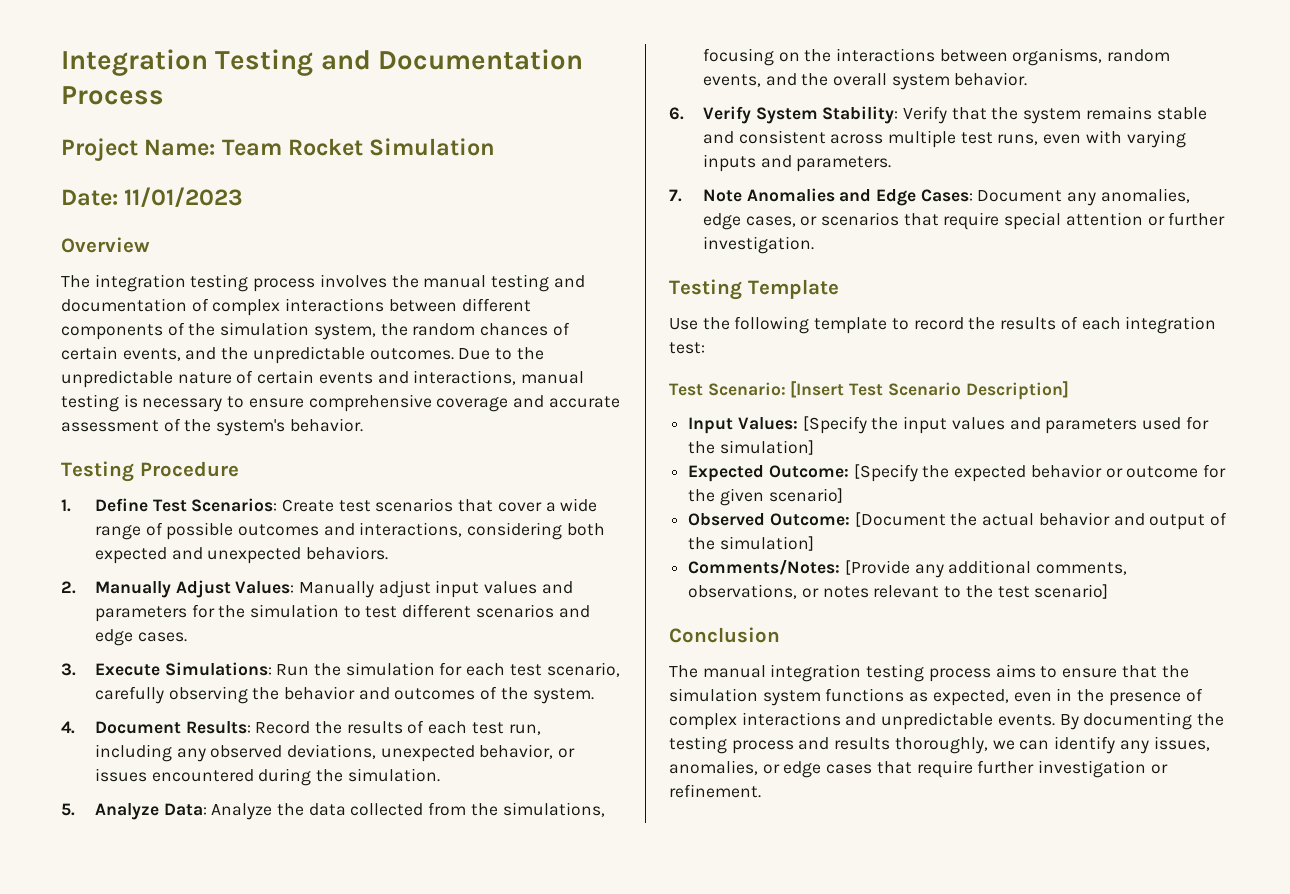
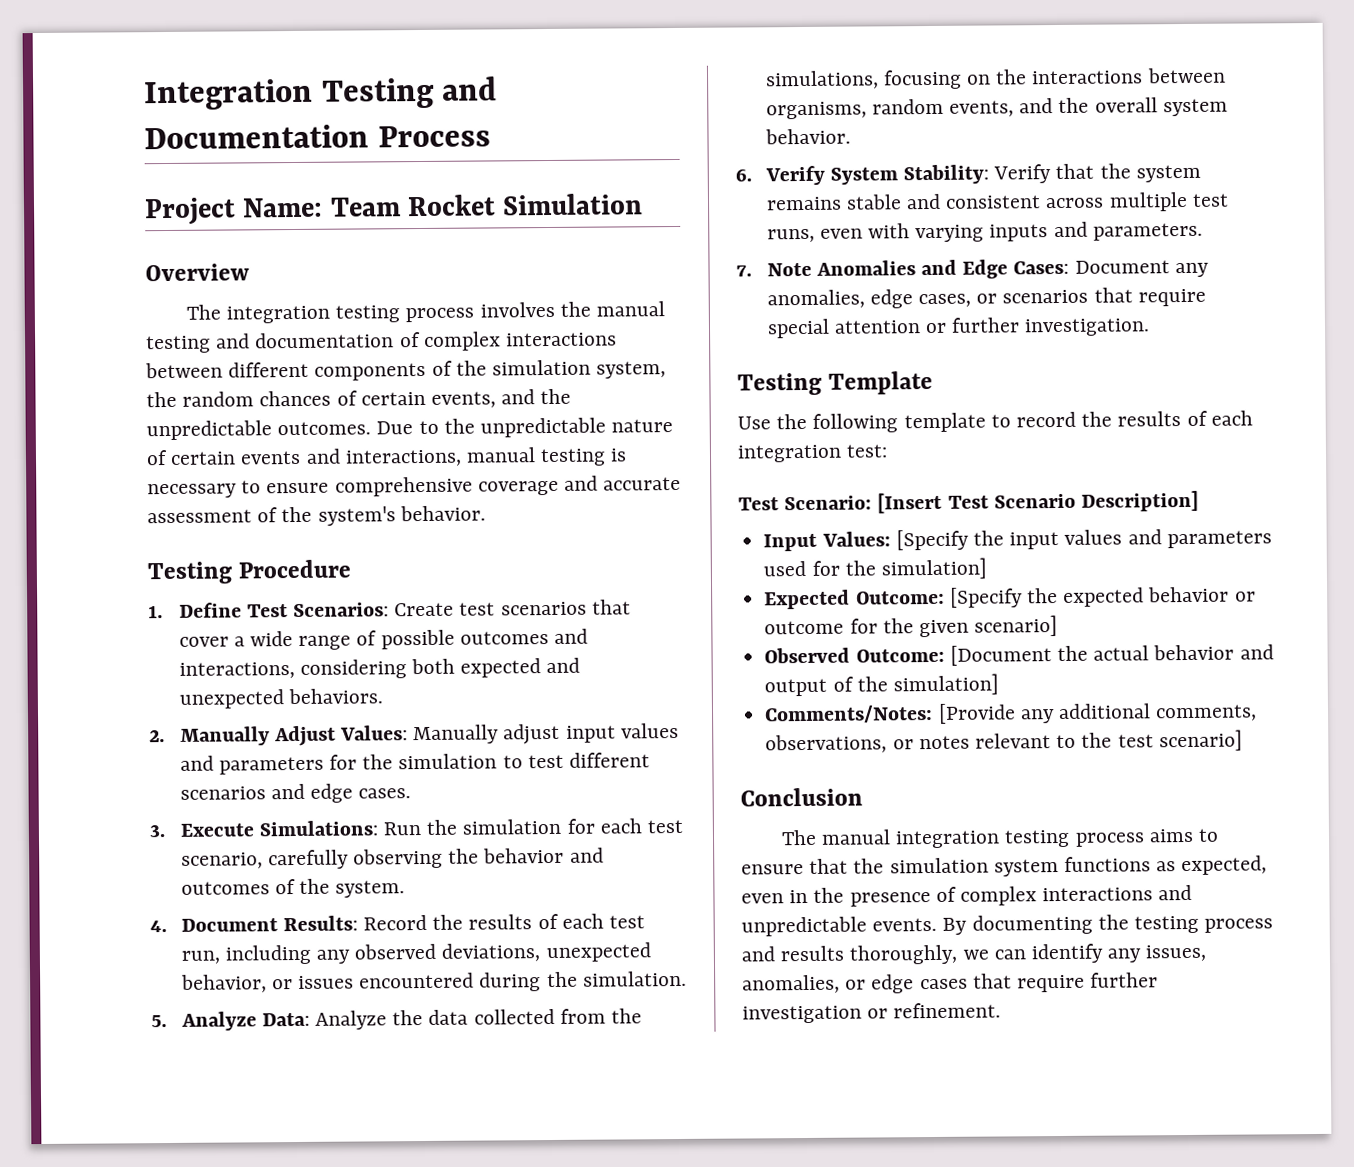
[61,187,244,207] // Date: 11/01/2023 -> (644, 204) none

